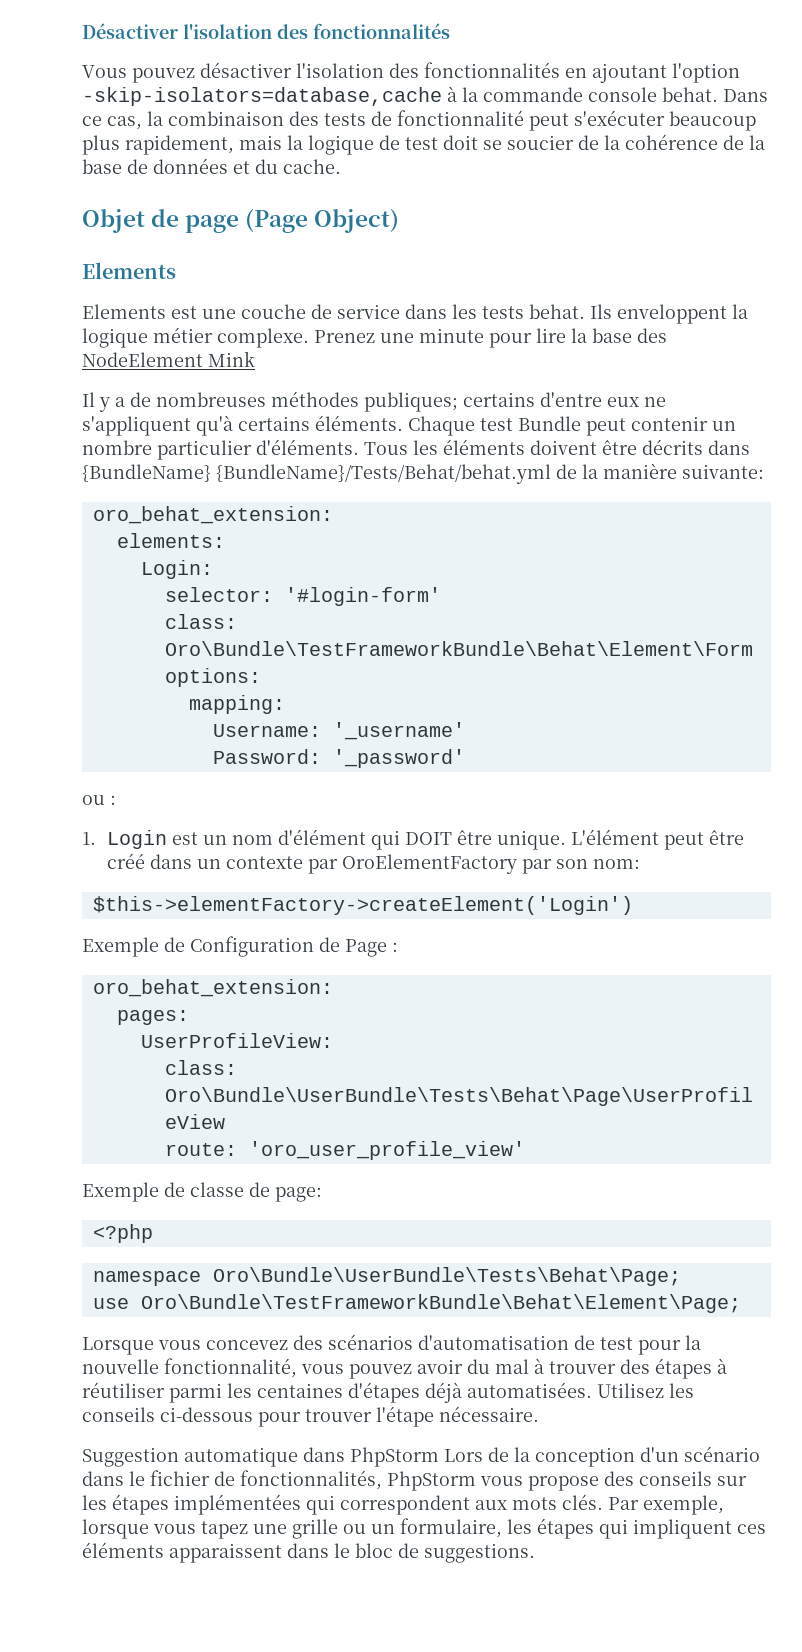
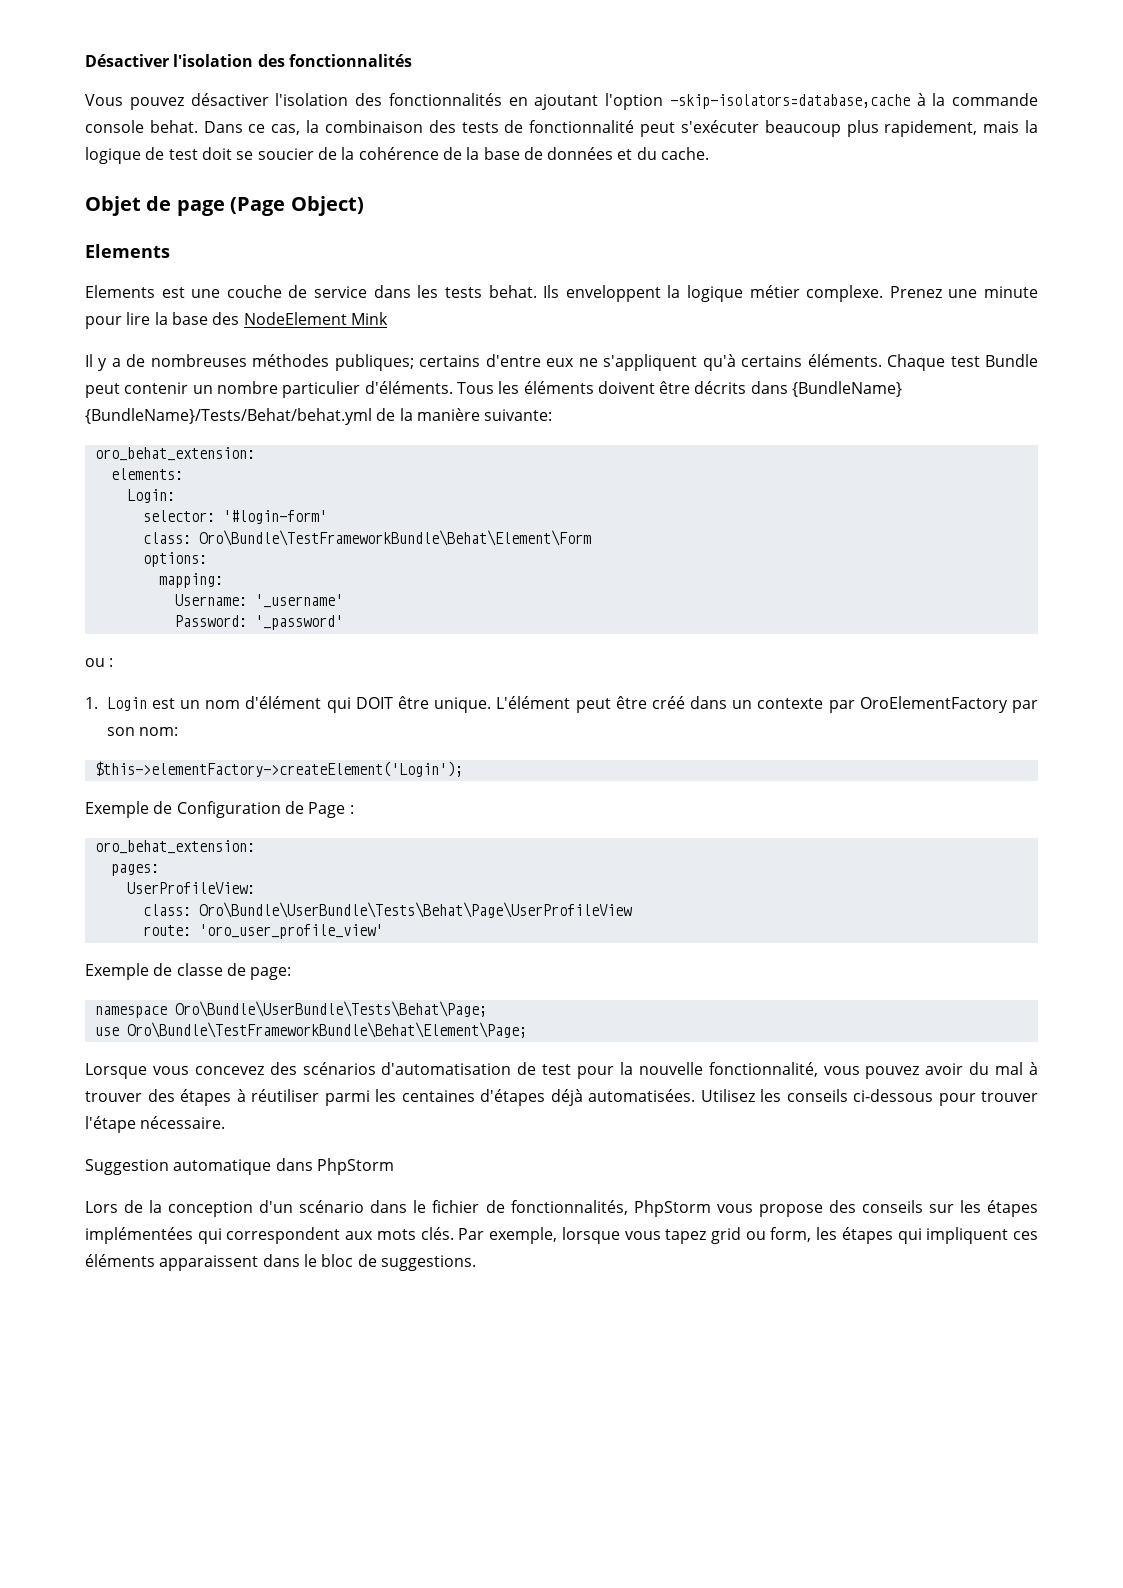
[92,896,633,915] $this->elementFactory->createElement('Login') -> [94,761,463,777] $this->elementFactory->createElement('Login');
[92,1224,153,1243] // <?php -> (292, 973) none
(439, 1457) none -> (394, 1166) //
[253,1518,502,1539] une grille ou un formulaire, -> [710,1227,812,1244] grid ou form,

